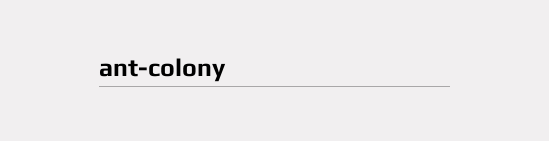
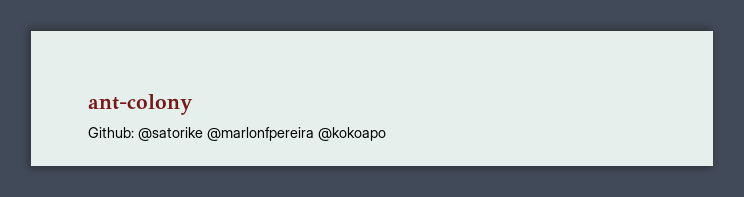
(226, 70) none -> [88,127,386,141] // Github: @satorike @marlonfpereira @kokoapo

